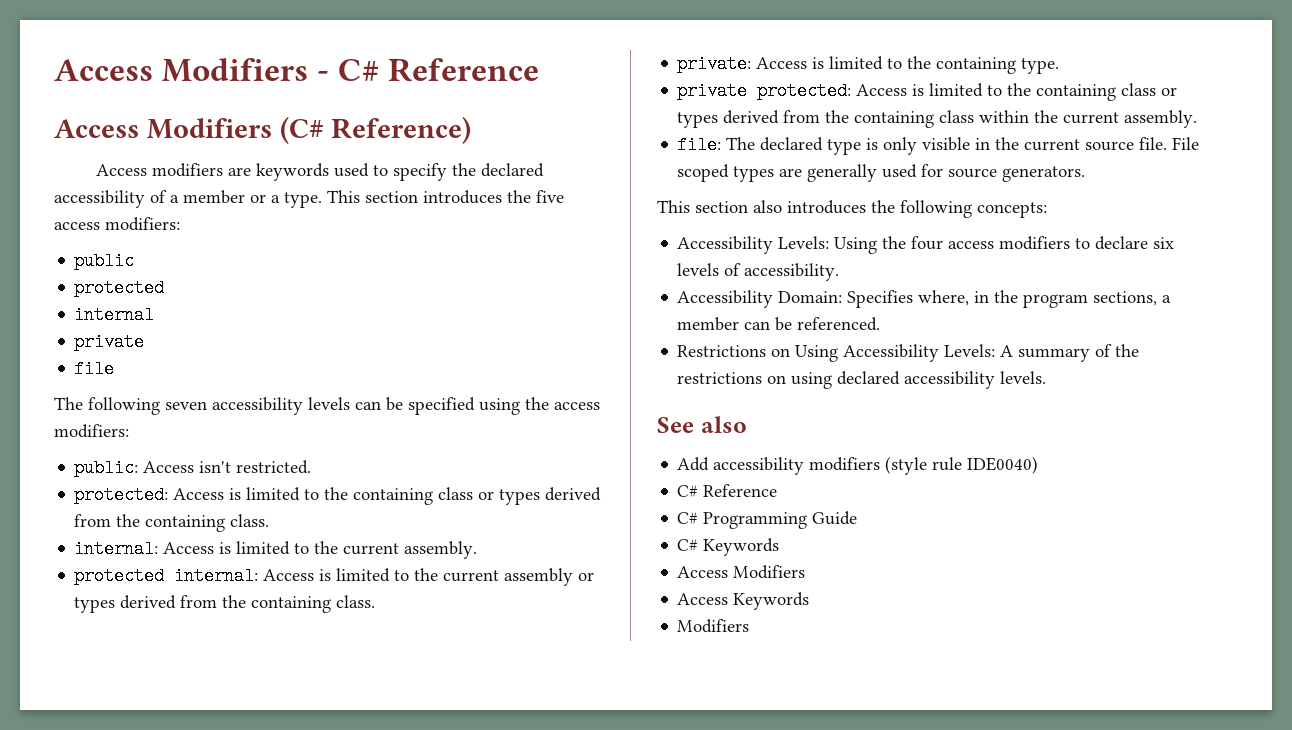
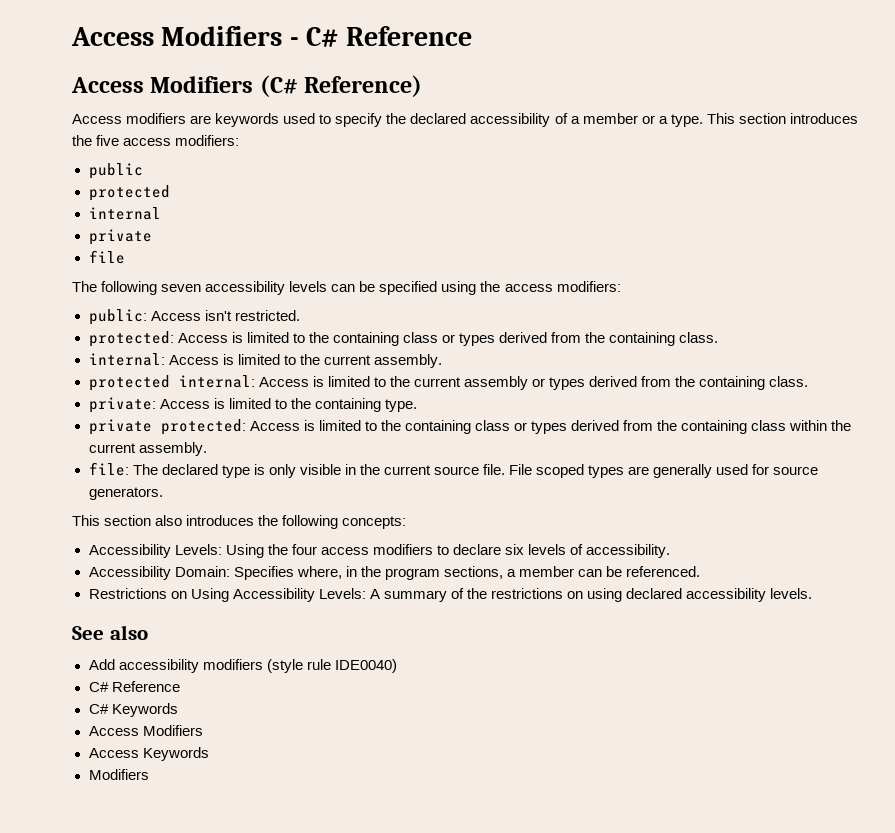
[677,511,858,529] // C# Programming Guide -> (180, 686) none

